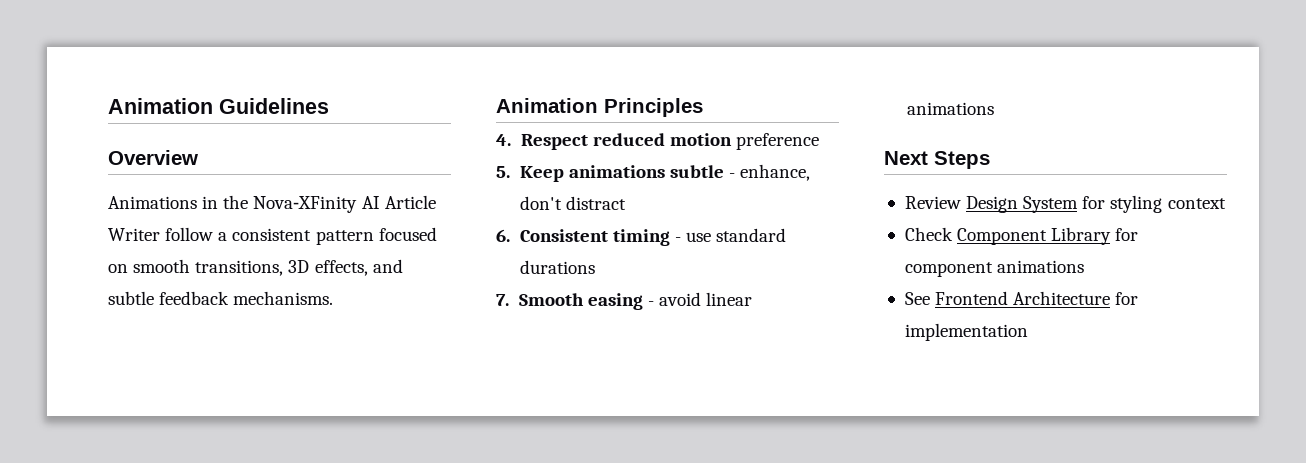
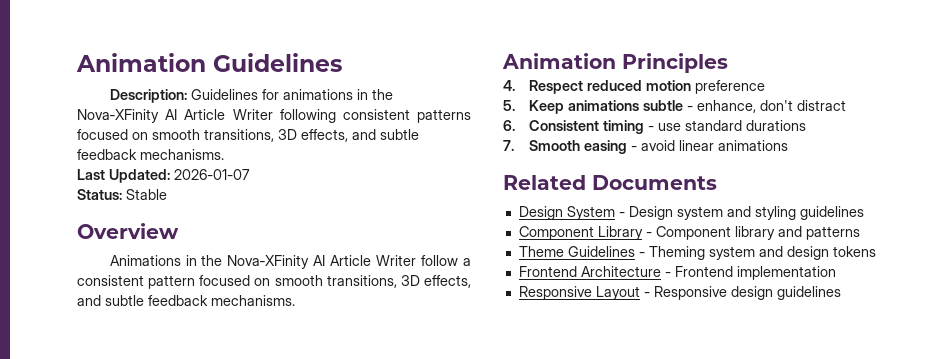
(329, 106) none -> [109,89,393,103] [77,109,471,123] [77,129,419,142] [77,149,224,160] [77,169,250,183] [77,189,167,200] // Description: Guidelines for animations in the Nova‑XFinity AI Article Writer following consistent patterns focused on smooth transitions, 3D effects, and subtle feedback mechanisms. // Last Updated: 2026-01-07 // Status: Stable
[884,151,990,169] [904,195,1226,213] [904,227,1139,245] [904,260,1085,277] [904,291,1139,305] [904,323,1028,341] Next Steps // Review Design System for styling context // Check Component Library for component animations // See Frontend Architecture for implementation -> [503,175,717,190] [518,206,864,220] [518,226,860,240] [518,246,876,260] [518,266,836,280] [518,286,841,300] Related Documents // Design System - Design system and styling guidelines // Component Library - Component library and patterns // Theme Guidelines - Theming system and design tokens // Frontend Architecture - Frontend implementation // Responsive Layout - Responsive design guidelines

